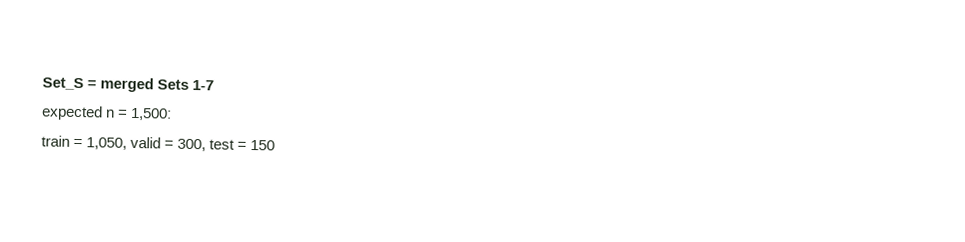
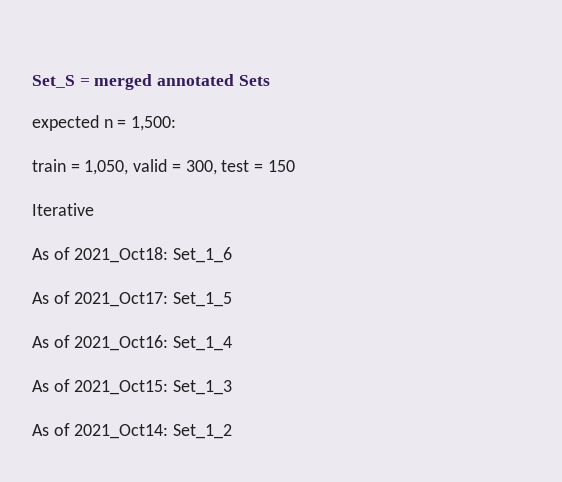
(155, 85) none -> [157,74,235,86] annotated
[192,79,215,91] 1-7 -> (270, 80) none
(276, 145) none -> [32,203,94,216] [32,247,233,263] [32,291,233,307] [32,335,233,351] [32,379,233,395] [32,423,233,439] // Iterative // As of 2021_Oct18: Set_1_6 // As of 2021_Oct17: Set_1_5 // As of 2021_Oct16: Set_1_4 // As of 2021_Oct15: Set_1_3 // As of 2021_Oct14: Set_1_2

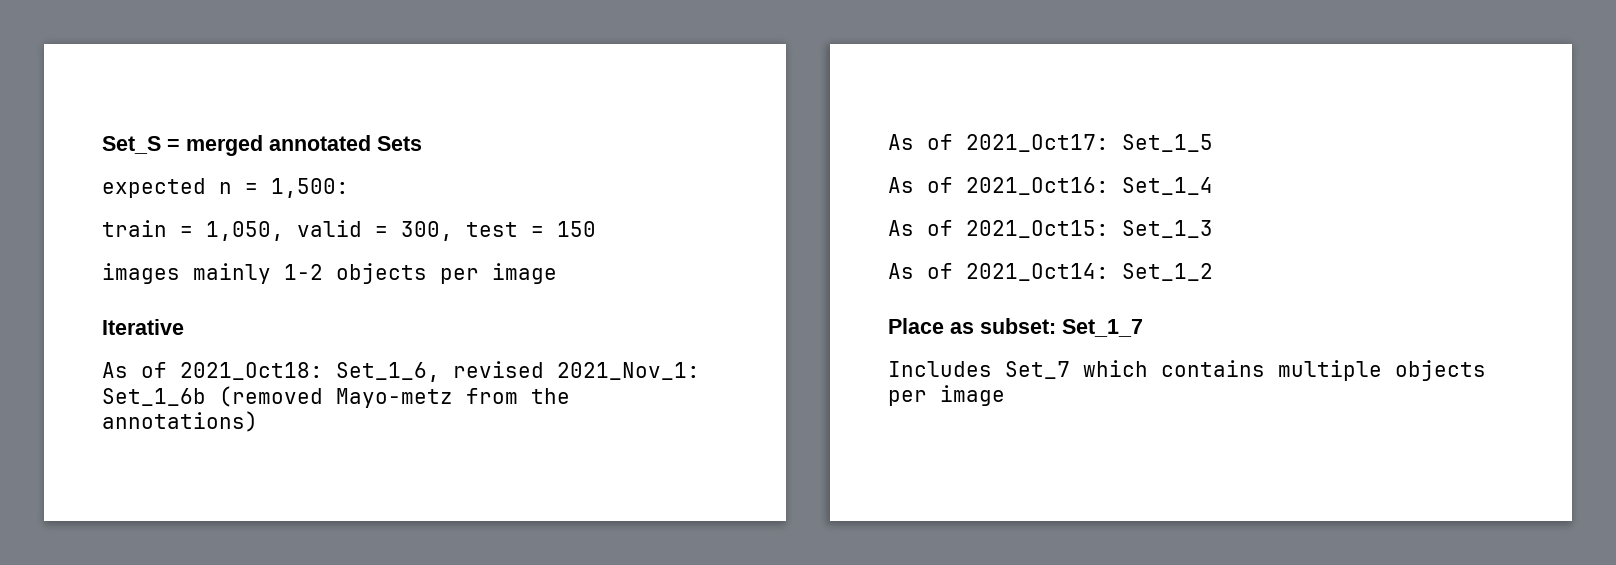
[32,203,94,216] [32,247,233,263] Iterative // As of 2021_Oct18: Set_1_6 -> [102,263,557,284] [102,319,184,335] [102,361,700,382] [102,386,570,408] [102,411,258,432] images mainly 1-2 objects per image // Iterative // As of 2021_Oct18: Set_1_6, revised 2021_Nov_1: Set_1_6b (removed Mayo-metz from the annotations)
(233, 431) none -> [888,318,1143,337] [888,360,1486,381] [888,385,1005,406] // Place as subset: Set_1_7 // Includes Set_7 which contains multiple objects per image

